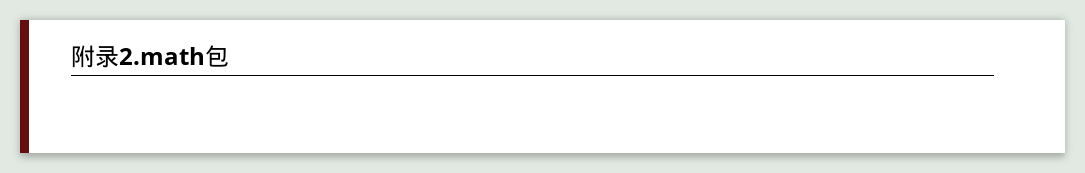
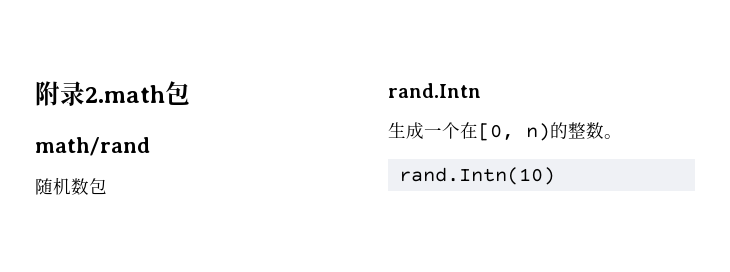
(229, 56) none -> [35,137,150,156] [35,177,107,195] [388,83,481,98] [388,122,622,141] [398,167,555,185] // math/rand // 随机数包 // rand.Intn // 生成一个在[0, n)的整数。 // rand.Intn(10)

